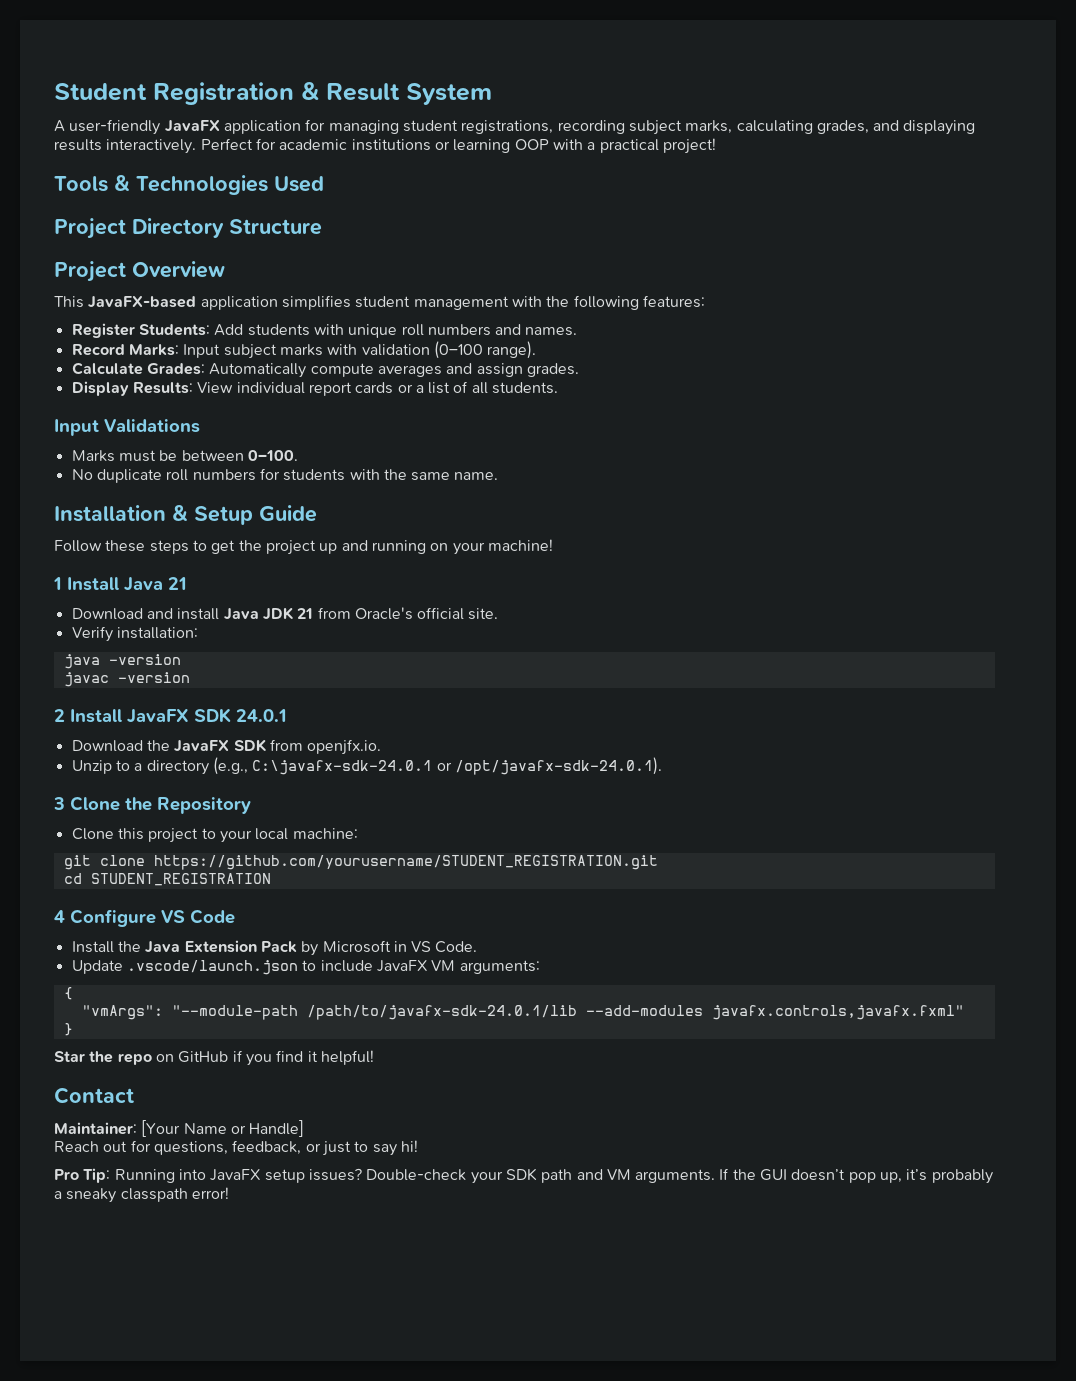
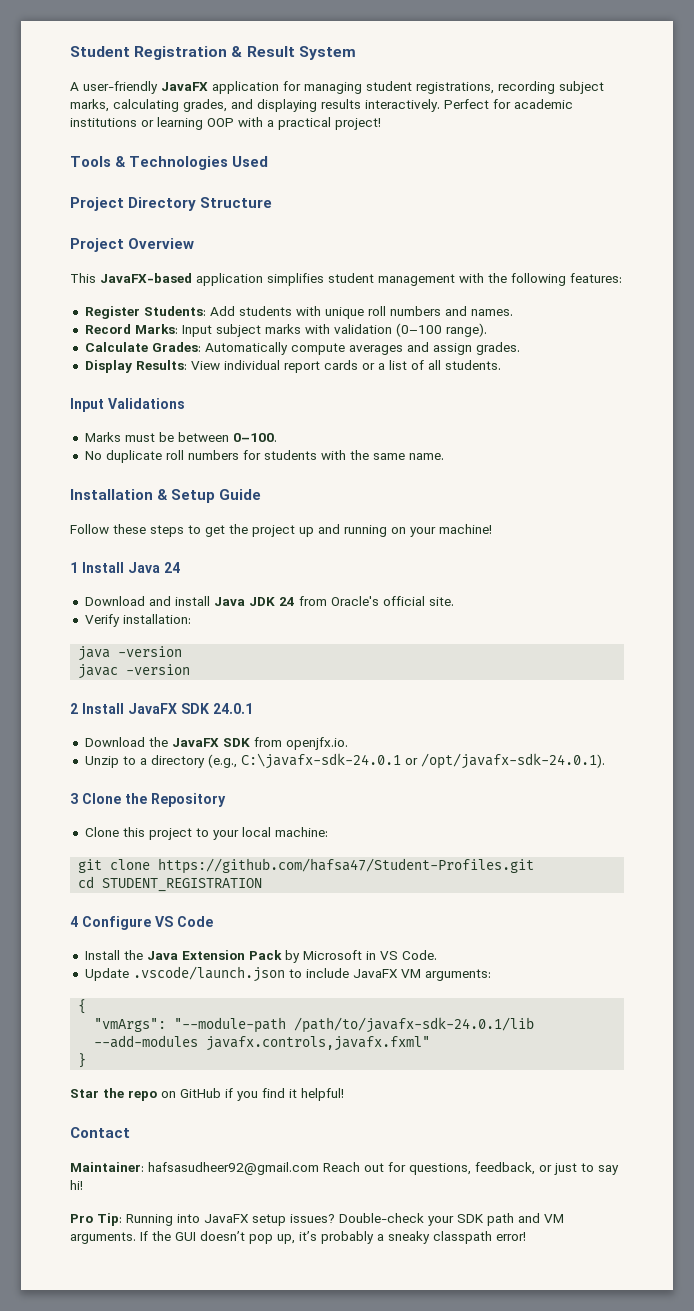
[168,577,187,590] 21 -> [164,562,180,573] 24
[297,608,314,619] 21 -> [278,597,295,606] 24
[153,855,658,870] https://github.com/yourusername/STUDENT_REGISTRATION.git -> [158,858,535,874] https://github.com/hafsa47/Student-Profiles.git
[141,1120,305,1137] [Your Name or Handle] // -> [148,1162,319,1175] hafsasudheer92@gmail.com

